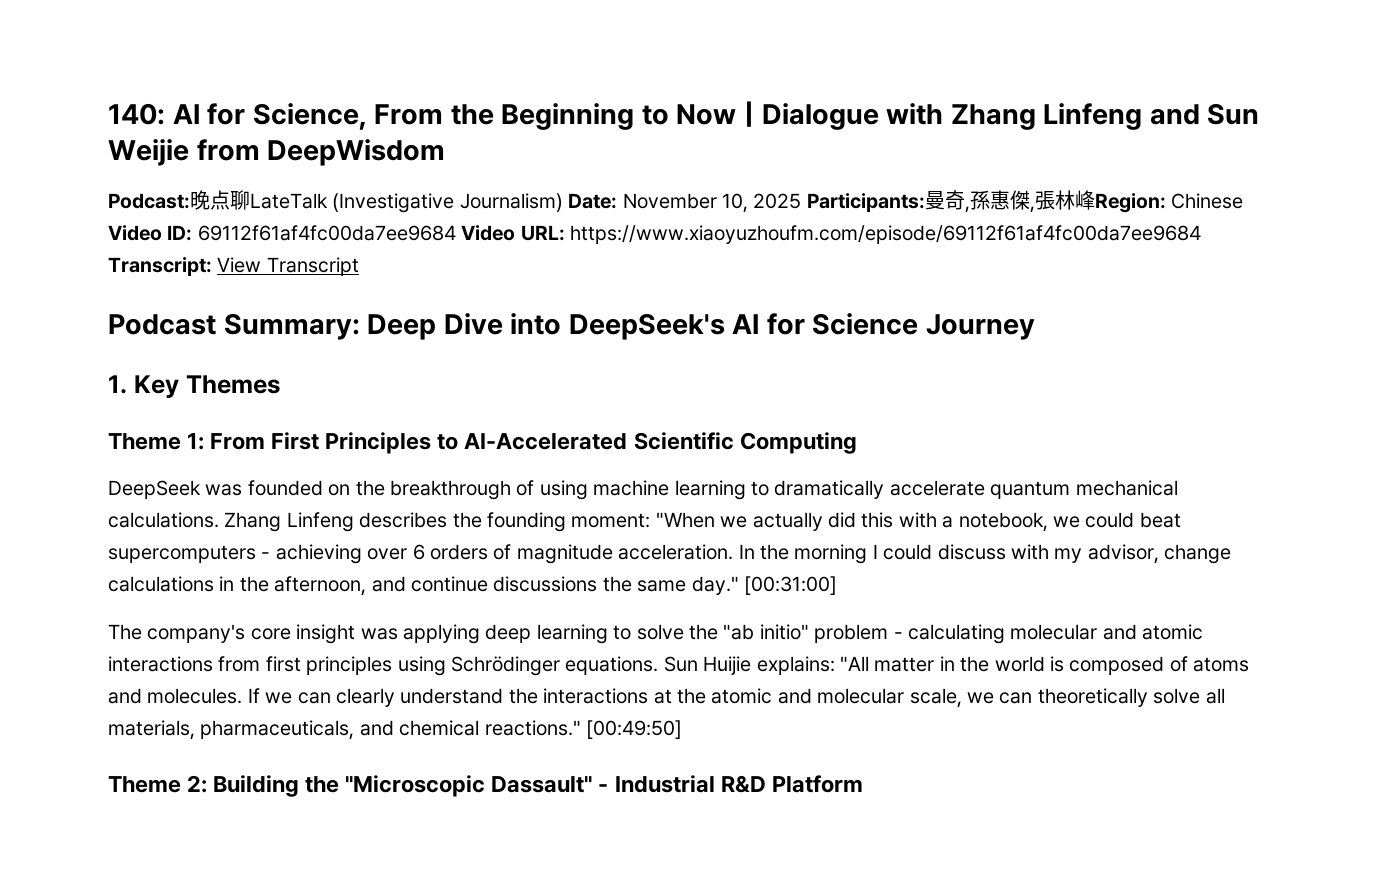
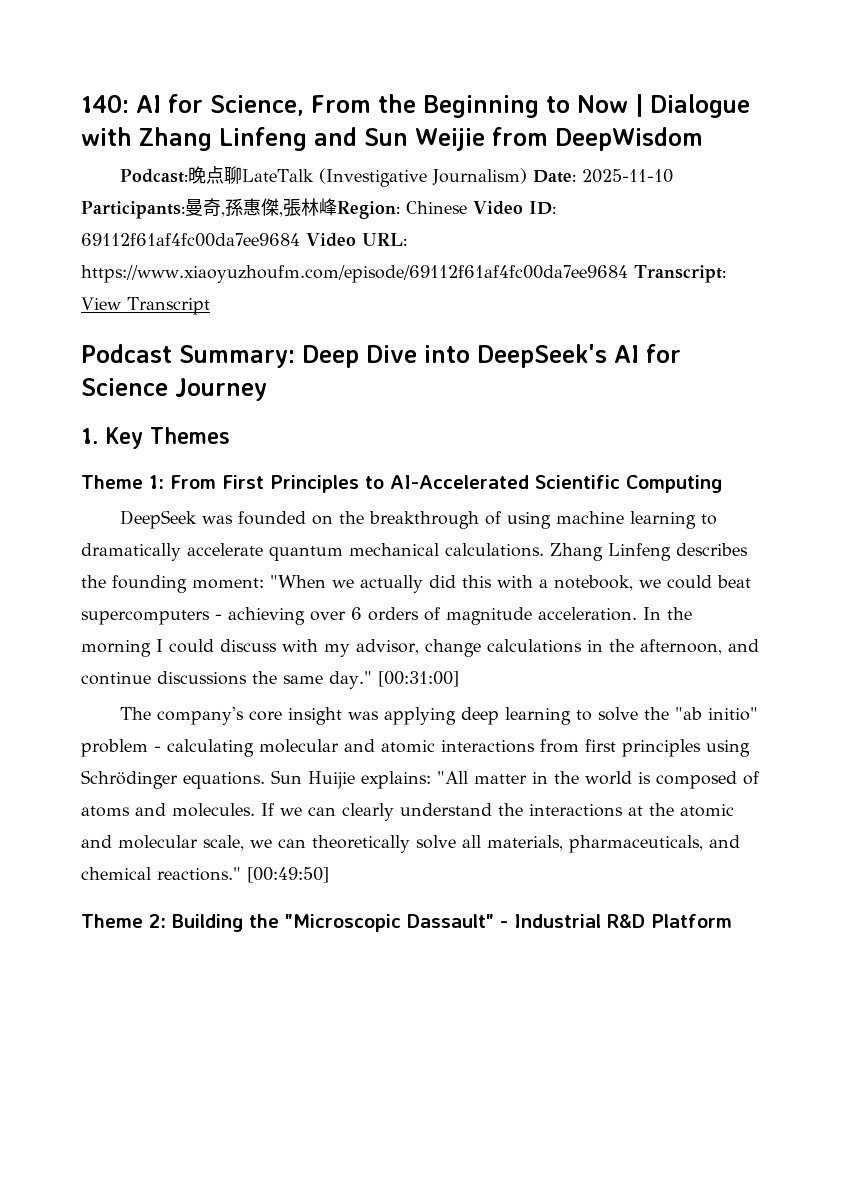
[622,193,802,213] November 10, 2025 -> [581,169,673,183] 2025-11-10

